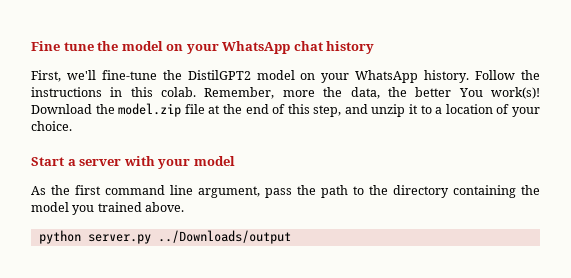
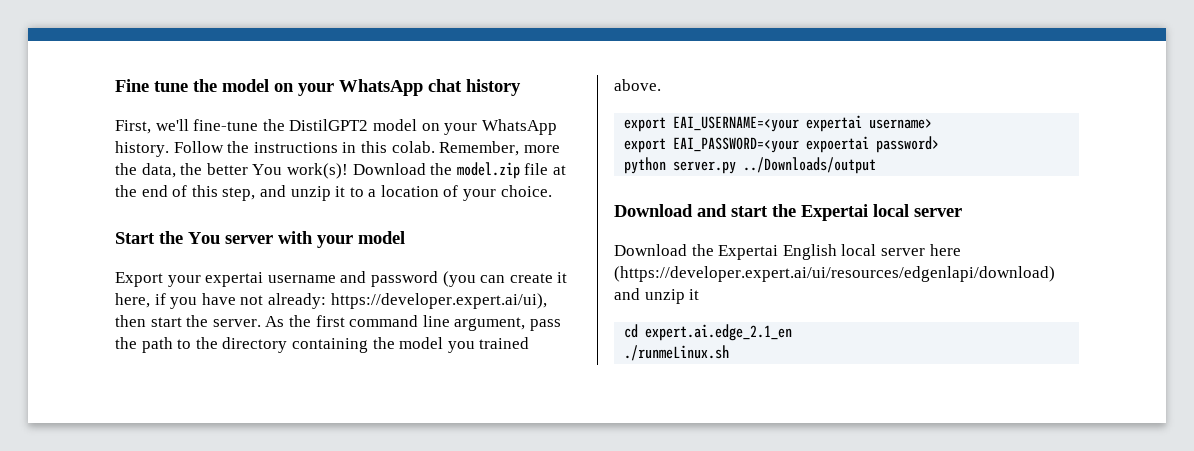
[67,159,76,166] a -> [159,231,220,244] the You
(235, 161) none -> [115,271,568,287] [115,293,547,309] [115,315,261,327] Export your expertai username and password (you can create it here, if you have not already: https://developer.expert.ai/ui), then start the server.
[38,230,291,244] python server.py ../Downloads/output -> [624,115,933,132] [624,136,940,153] [624,157,877,174] [614,204,962,221] [614,244,961,260] [614,266,1055,282] [614,288,700,304] [624,324,793,341] [624,345,730,361] export EAI_USERNAME=<your expertai username> // export EAI_PASSWORD=<your expoertai password> // python server.py ../Downloads/output // Download and start the Expertai local server // Download the Expertai English local server here (https://developer.expert.ai/ui/resources/edgenlapi/download) and unzip it // cd expert.ai.edge_2.1_en // ./runmeLinux.sh

